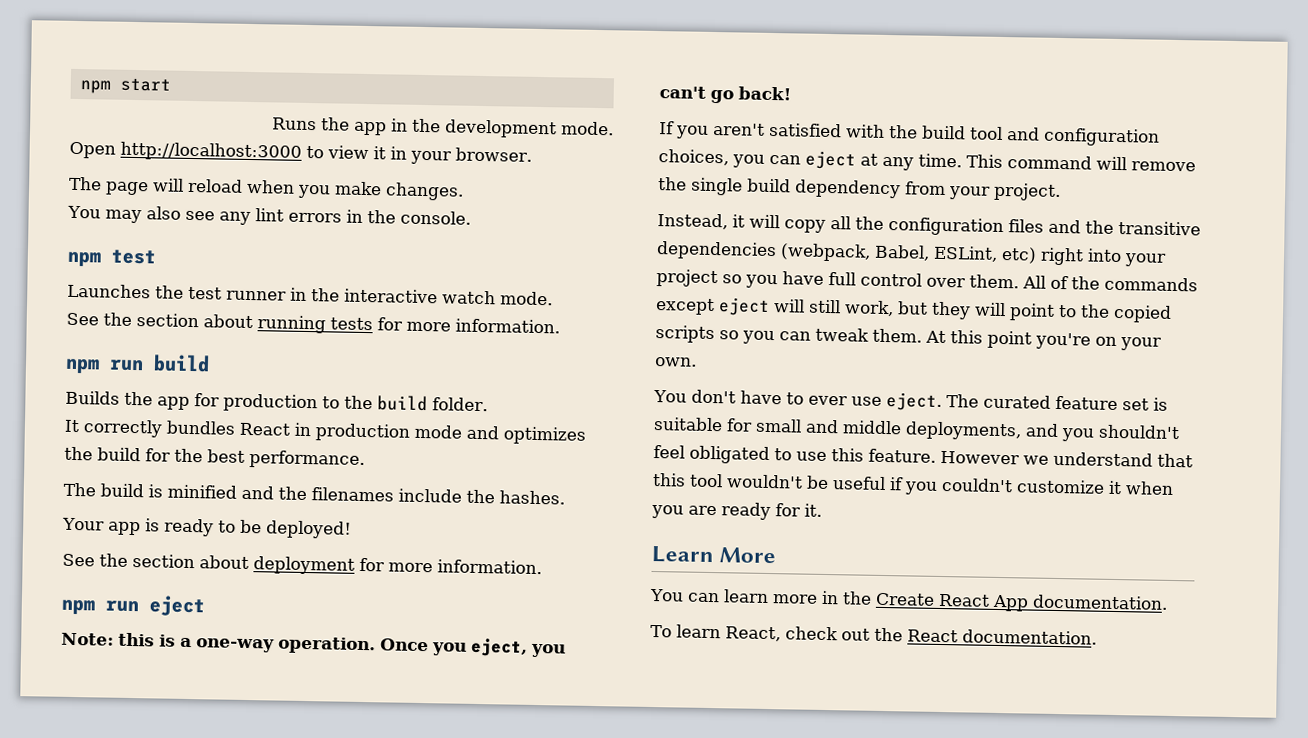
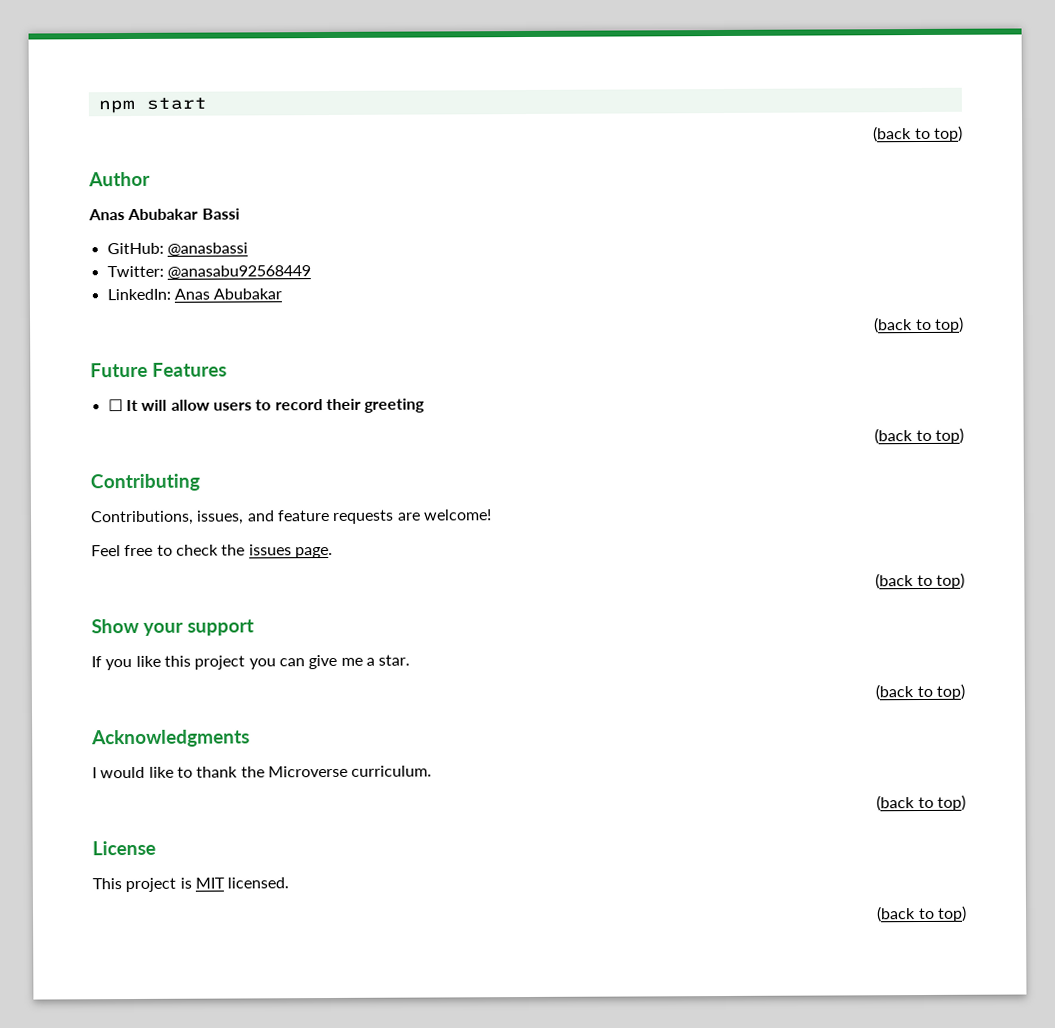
[272,117,614,139] [69,141,532,165] [69,176,464,201] [67,205,471,226] [67,249,156,267] [67,283,553,306] [66,312,560,334] [65,354,210,374] [65,390,488,413] [64,419,586,445] [64,446,365,470] [63,482,565,505] [62,517,352,539] [62,553,542,575] [61,595,206,617] [61,632,566,658] [659,86,791,104] [659,121,1160,147] [658,149,1196,172] [658,177,1061,201] [657,213,1201,237] [656,241,1167,267] [656,269,1198,292] [655,297,1172,323] [655,325,1162,351] [655,357,697,367] [653,389,1168,411] [653,417,1180,442] [653,445,1193,468] [652,473,1174,495] [651,502,822,521] [651,545,777,564] [649,588,1168,612] [650,624,1097,645] Runs the app in the development mode. // Open http://localhost:3000 to view it in your browser. // The page will reload when you make changes. // You may also see any lint errors in the console. // npm test // Launches the test runner in the interactive watch mode. // See the section about running tests for more information. // npm run build // Builds the app for production to the build folder. // It correctly bundles React in production mode and optimizes the build for the best performance. // The build is minified and the filenames include the hashes. // Your app is ready to be deployed! // See the section about deployment for more information. // npm run eject // Note: this is a one-way operation. Once you eject, you can't go back! // If you aren't satisfied with the build tool and configuration choices, you can eject at any time. This command will remove the single build dependency from your project. // Instead, it will copy all the configuration files and the transitive dependencies (webpack, Babel, ESLint, etc) right into your project so you have full control over them. All of the commands except eject will still work, but they will point to the copied scripts so you can tweak them. At this point you're on your own. // You don't have to ever use eject. The curated feature set is suitable for small and middle deployments, and you shouldn't feel obligated to use this feature. However we understand that this tool wouldn't be useful if you couldn't customize it when you are ready for it. // Learn More // You can learn more in the Create React App documentation. // To learn React, check out the React documentation. -> [873,125,964,143] [88,171,151,187] [88,208,240,221] [106,242,248,256] [106,265,311,279] [106,288,283,301] [874,316,965,334] [90,362,227,378] [107,398,426,413] [874,427,965,445] [90,473,200,492] [90,509,492,526] [91,544,333,559] [875,572,966,590] [91,618,254,636] [91,654,411,671] [875,683,966,701] [91,729,250,748] [92,765,433,779] [876,794,967,812] [92,840,156,856] [92,877,290,893] [876,905,968,923] (back to top) // Author // Anas Abubakar Bassi // GitHub: @anasbassi // Twitter: @anasabu92568449 // LinkedIn: Anas Abubakar // (back to top) // Future Features // ☐ It will allow users to record their greeting // (back to top) // Contributing // Contributions, issues, and feature requests are welcome! // Feel free to check the issues page. // (back to top) // Show your support // If you like this project you can give me a star. // (back to top) // Acknowledgments // I would like to thank the Microverse curriculum. // (back to top) // License // This project is MIT licensed. // (back to top)

